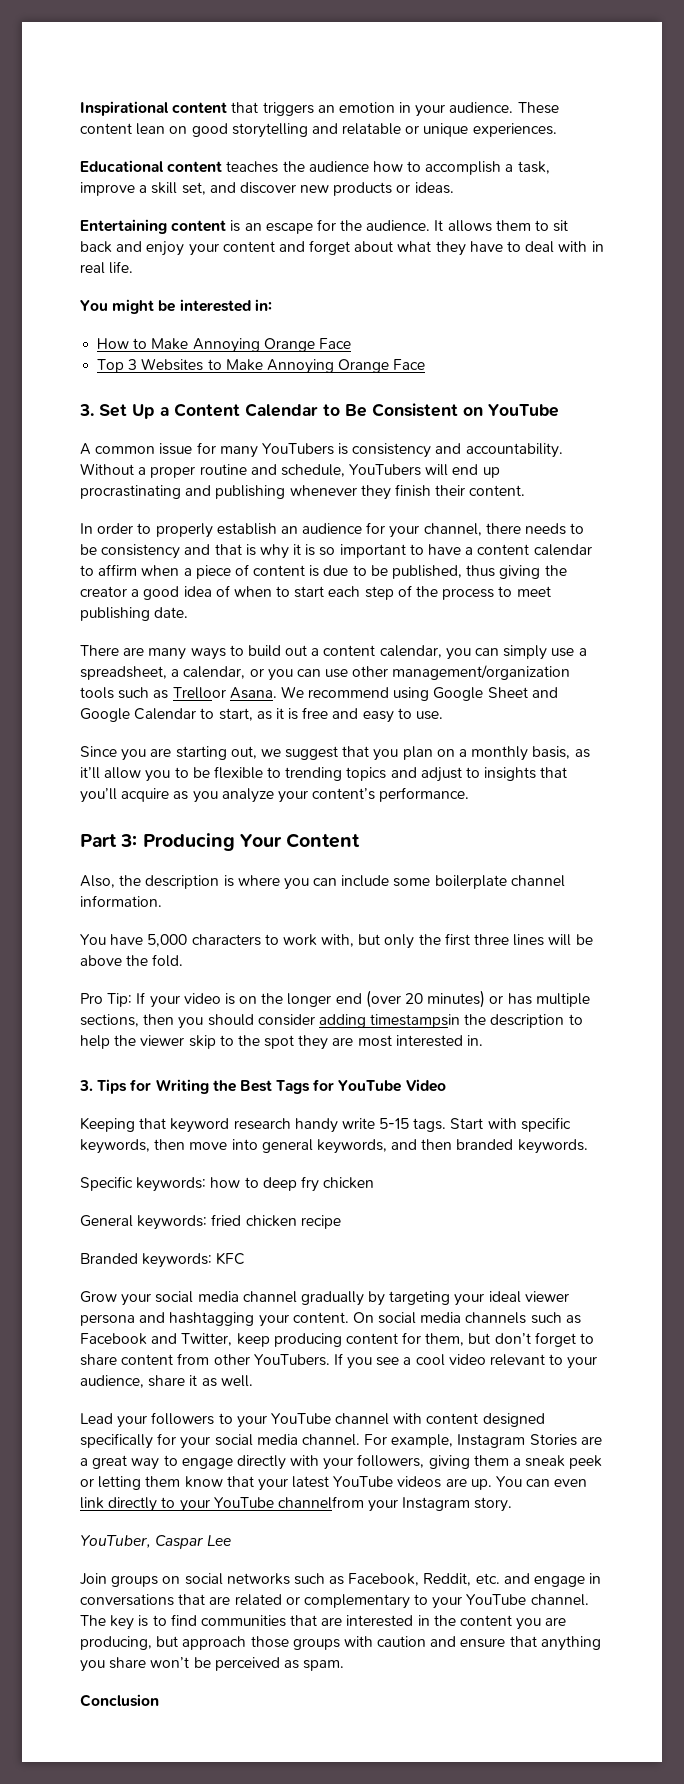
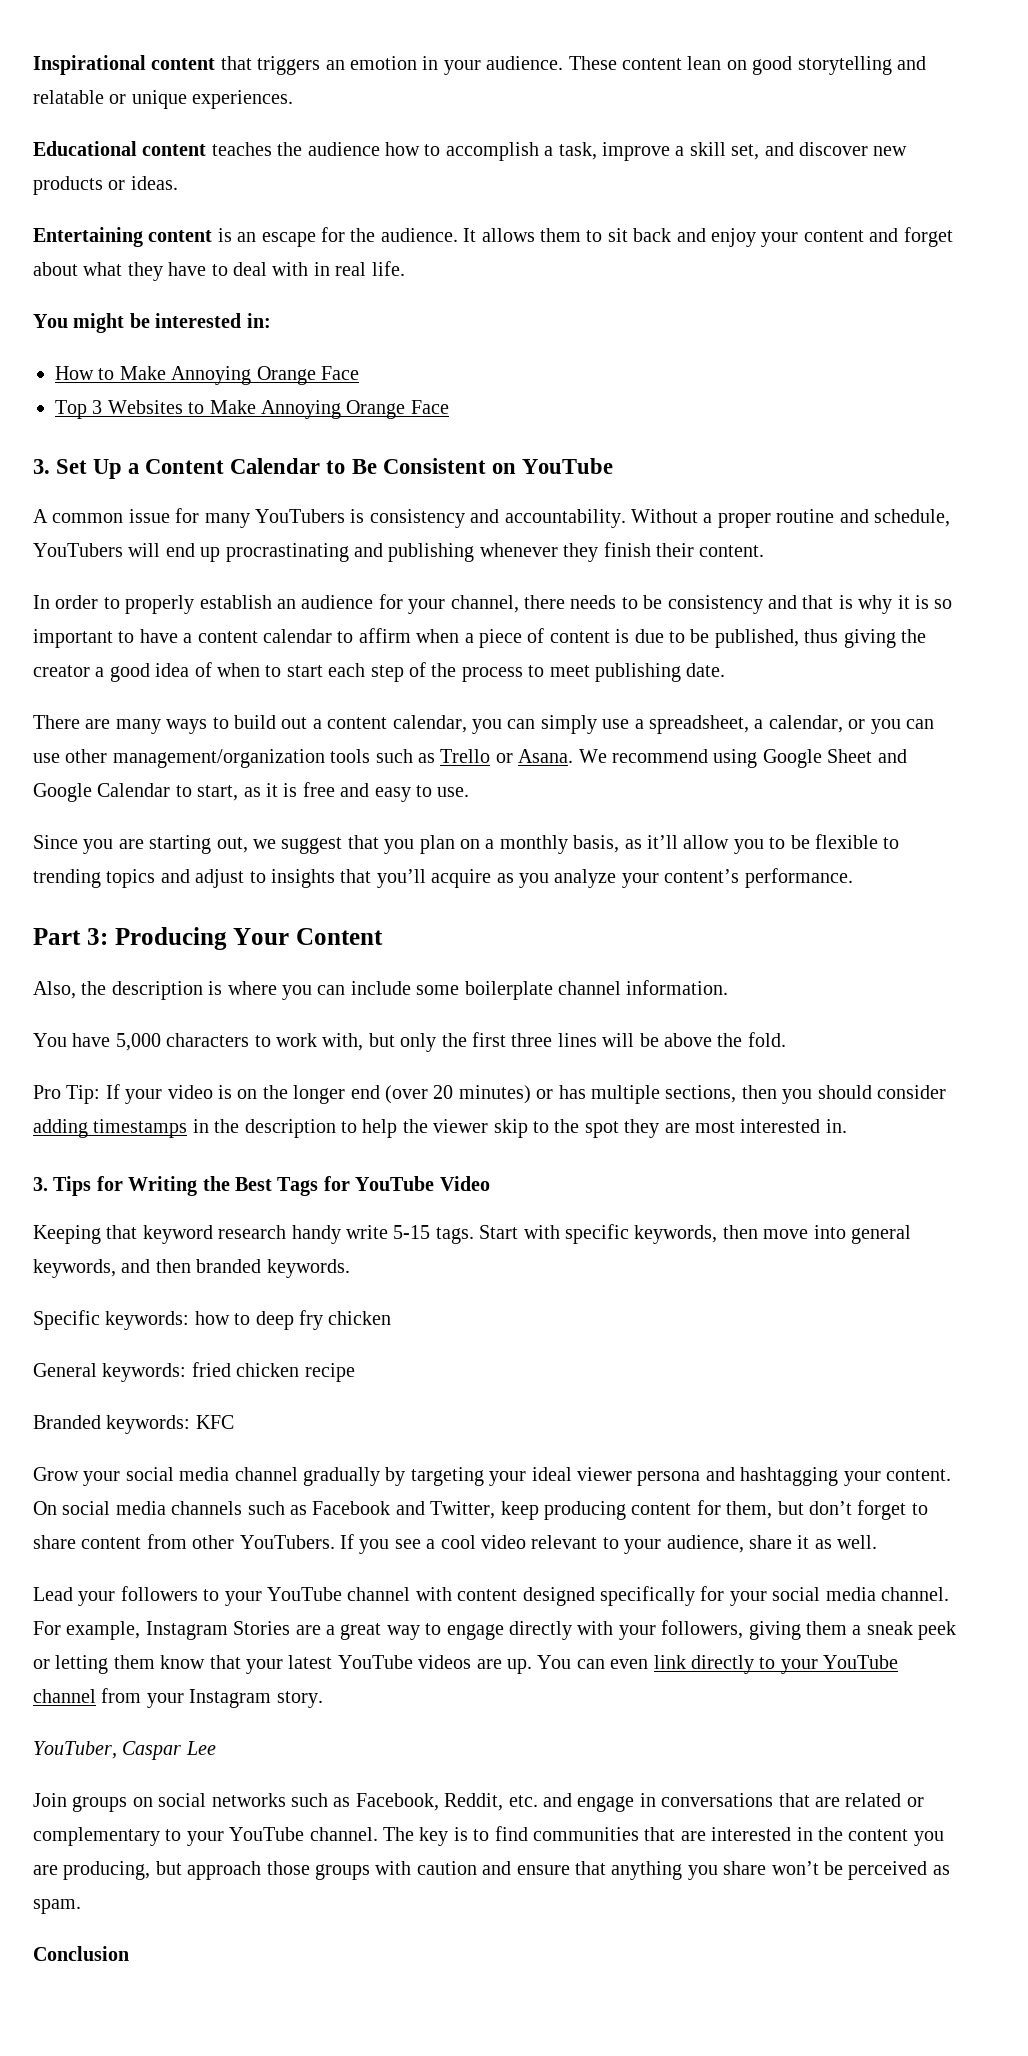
[172,687,226,699] Trelloor -> [440,749,513,763] Trello or
[370,1014,461,1028] timestampsin -> [93,1119,209,1138] timestamps in
[277,1496,364,1509] channelfrom -> [33,1688,142,1703] channel from

